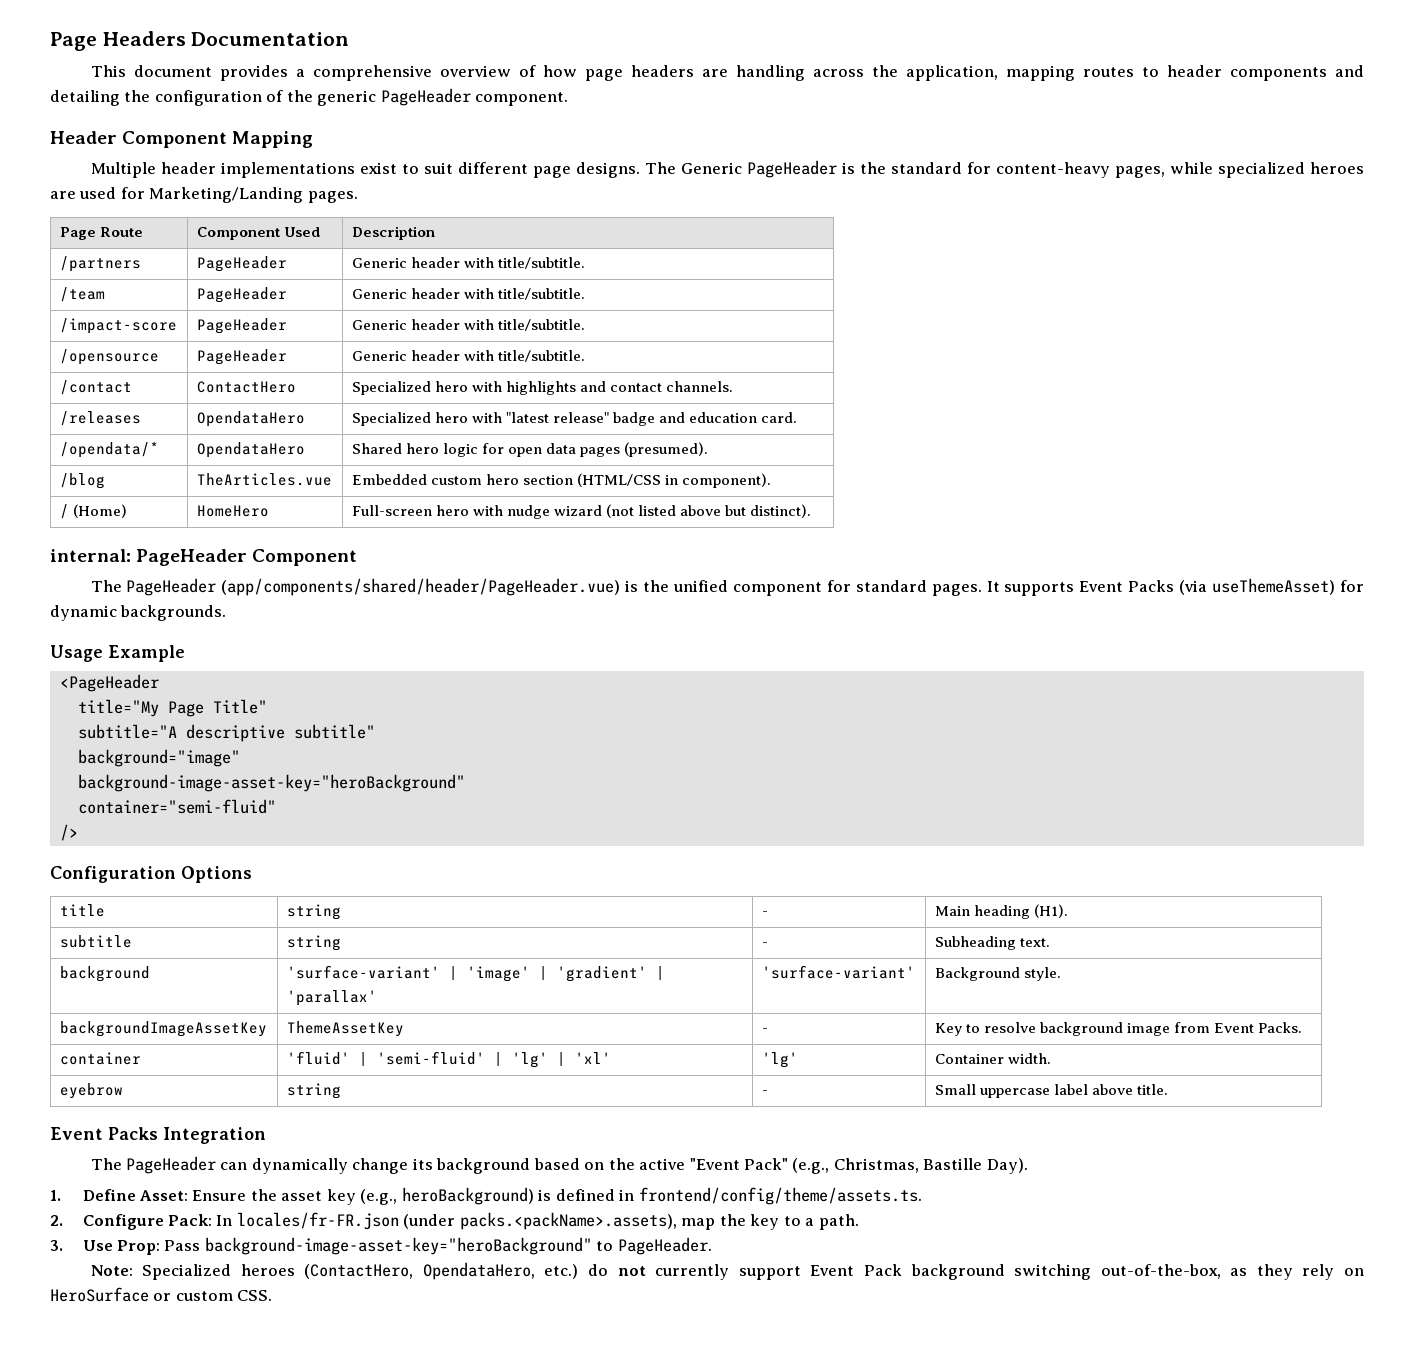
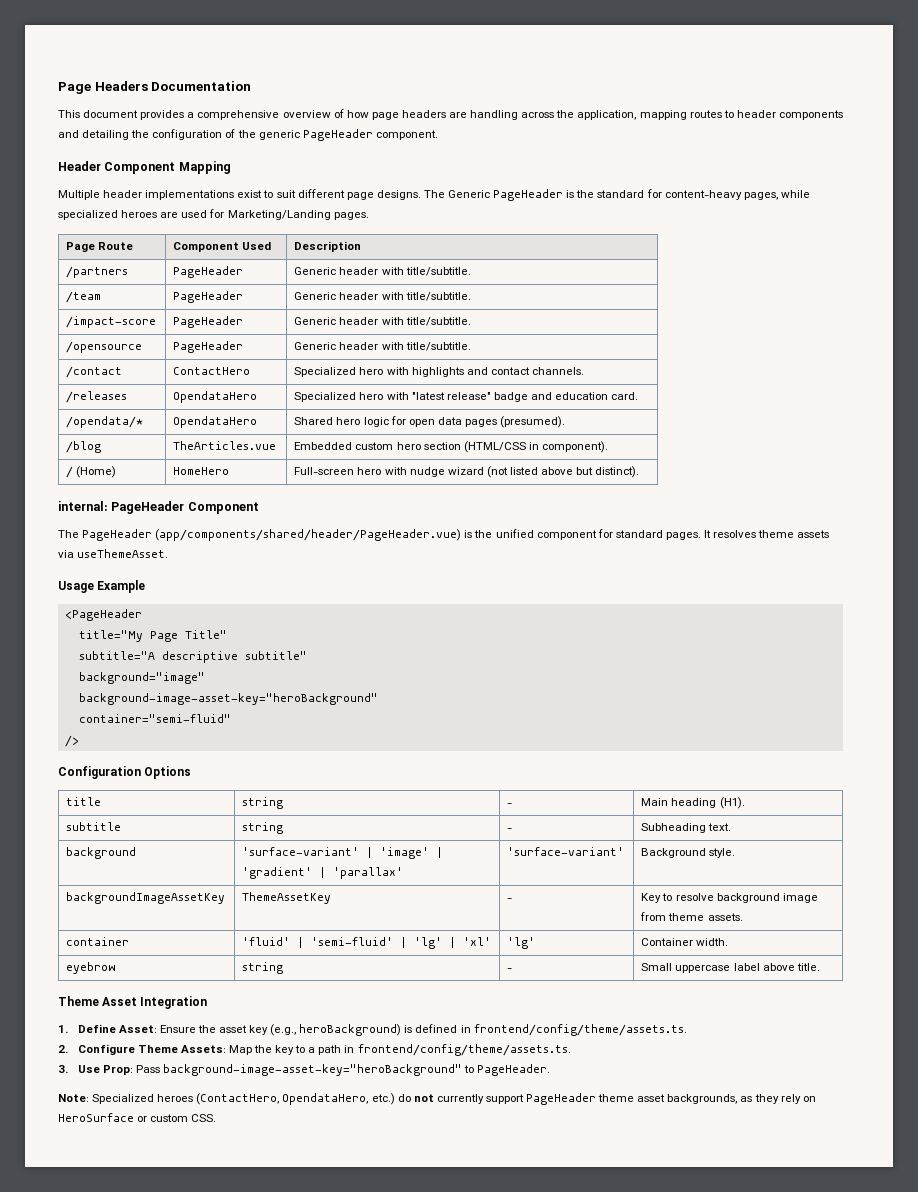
[1004,578,1365,596] [50,605,227,621] supports Event Packs (via useThemeAsset) for dynamic backgrounds. -> [713,530,830,538] [58,549,169,558] resolves theme assets via useThemeAsset.
[1214,1022,1303,1033] Event Packs. -> [668,913,743,921] theme assets.
[50,1127,158,1140] Event Packs -> [58,996,138,1006] Theme Asset
[90,1156,1028,1174] // The PageHeader can dynamically change its background based on the active "Event Pack" (e.g., Christmas, Bastille Day). -> (208, 1002) none
[168,1212,716,1230] Pack: In locales/fr-FR.json (under packs.<packName>.assets), map -> [137,1045,252,1055] Theme Assets: Map
[818,1214,859,1230] path. -> [318,1044,571,1056] path in frontend/config/theme/assets.ts.
[810,1264,1221,1280] Event Pack background switching out-of-the-box, -> [526,1093,738,1105] PageHeader theme asset backgrounds,

